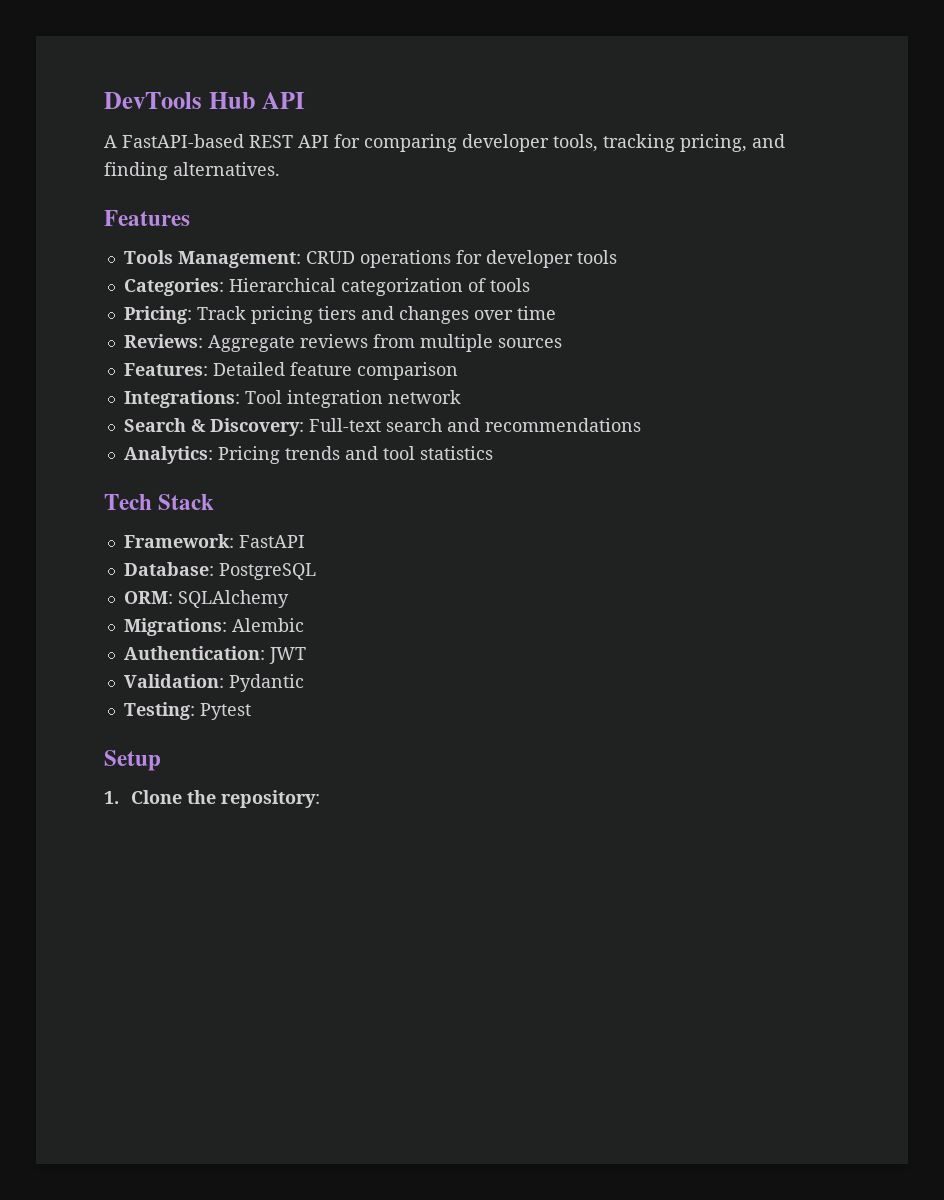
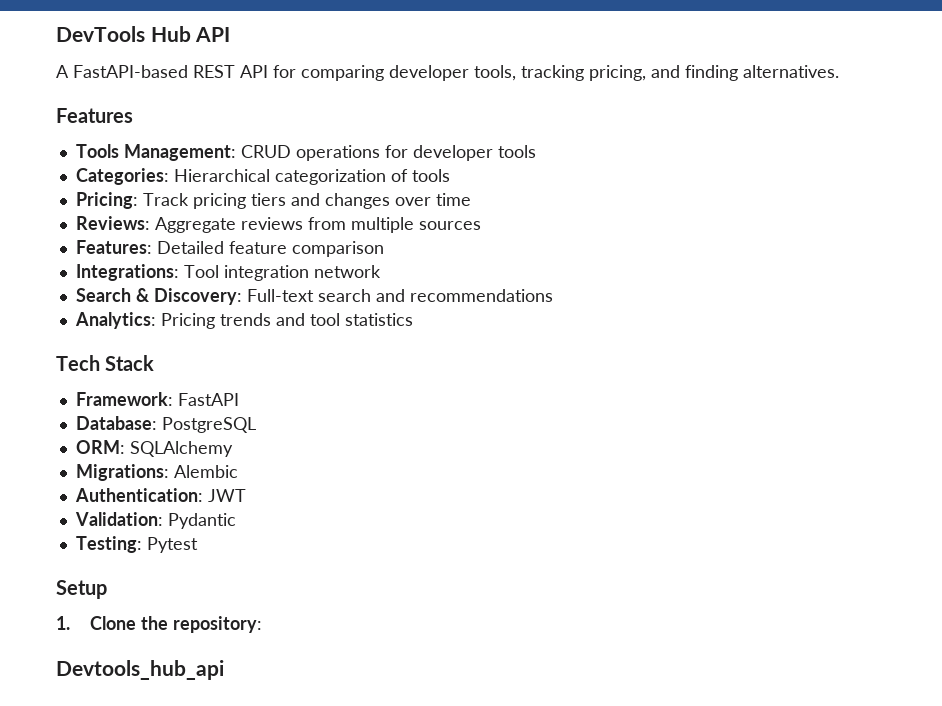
(320, 799) none -> [56,660,224,680] // Devtools_hub_api

